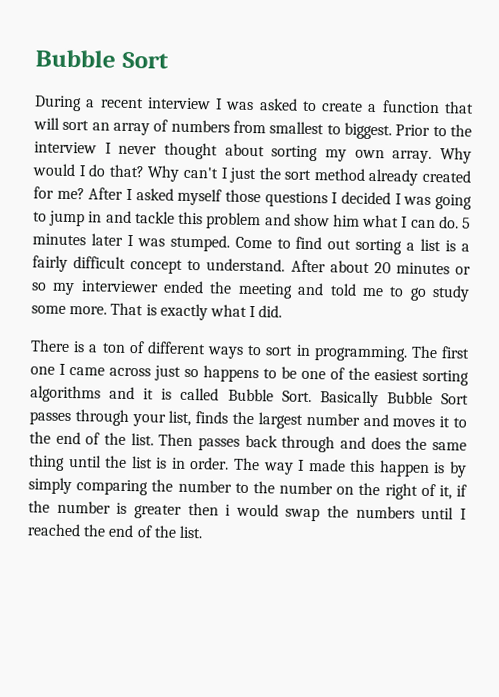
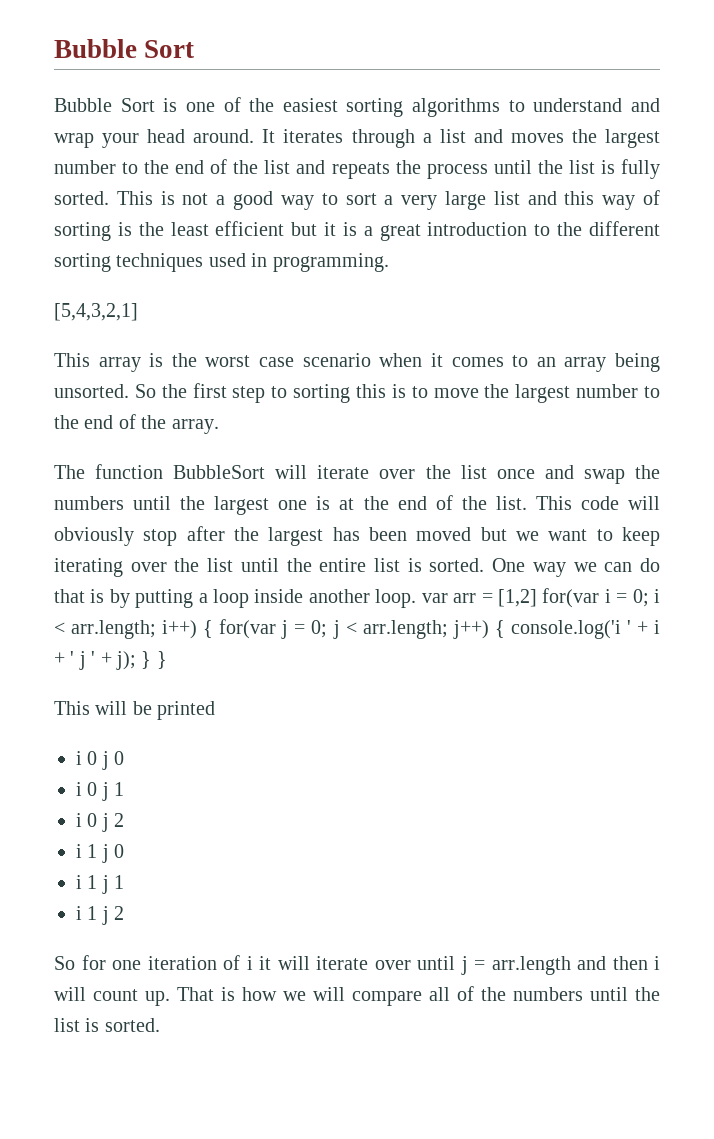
[34,95,474,114] [33,117,472,140] [34,141,472,164] [32,163,471,186] [33,186,473,210] [33,210,472,230] [32,233,470,255] [32,255,471,275] [31,280,471,302] [31,302,283,321] [30,339,471,362] [30,363,297,383] During a recent interview I was asked to create a function that will sort an array of numbers from smallest to biggest. Prior to the interview I never thought about sorting my own array. Why would I do that? Why can't I just the sort method already created for me? After I asked myself those questions I decided I was going to jump in and tackle this problem and show him what I can do. 5 minutes later I was stumped. Come to find out sorting a list is a fairly difficult concept to understand. After about 20 minutes or so my interviewer ended the meeting and told me to go study some more. That is exactly what I did. // There is a ton of different ways to sort in programming. The first one I came across just so happens to be -> [54,98,178,112] Bubble Sort is
[109,386,469,408] [29,409,467,429] [29,431,468,453] [28,454,467,478] [28,477,468,500] [28,500,467,522] [27,523,203,539] and it is called Bubble Sort. Basically Bubble Sort passes through your list, finds the largest number and moves it to the end of the list. Then passes back through and does the same thing until the list is in order. The way I made this happen is by simply comparing the number to the number on the right of it, if the number is greater then i would swap the numbers until I reached the end of the list. -> [508,98,660,112] [54,129,660,148] [54,159,661,179] [54,190,660,210] [54,221,660,241] [54,253,389,272] [54,303,138,321] [54,353,661,372] [54,383,660,403] [54,414,219,434] [54,464,661,484] [54,495,660,515] [54,526,660,546] [54,558,660,577] [54,588,660,608] [54,619,660,639] [54,651,167,670] [54,701,216,720] [76,751,125,770] [76,782,125,801] [76,813,125,832] [76,844,125,863] [76,875,125,894] [76,906,125,925] [54,955,660,975] [54,986,660,1006] [54,1018,160,1032] to understand and wrap your head around. It iterates through a list and moves the largest number to the end of the list and repeats the process until the list is fully sorted. This is not a good way to sort a very large list and this way of sorting is the least efficient but it is a great introduction to the different sorting techniques used in programming. // [5,4,3,2,1] // This array is the worst case scenario when it comes to an array being unsorted. So the first step to sorting this is to move the largest number to the end of the array. // The function BubbleSort will iterate over the list once and swap the numbers until the largest one is at the end of the list. This code will obviously stop after the largest has been moved but we want to keep iterating over the list until the entire list is sorted. One way we can do that is by putting a loop inside another loop. var arr = [1,2] for(var i = 0; i < arr.length; i++) { for(var j = 0; j < arr.length; j++) { console.log('i ' + i + ' j ' + j); } } // This will be printed // i 0 j 0 // i 0 j 1 // i 0 j 2 // i 1 j 0 // i 1 j 1 // i 1 j 2 // So for one iteration of i it will iterate over until j = arr.length and then i will count up. That is how we will compare all of the numbers until the list is sorted.

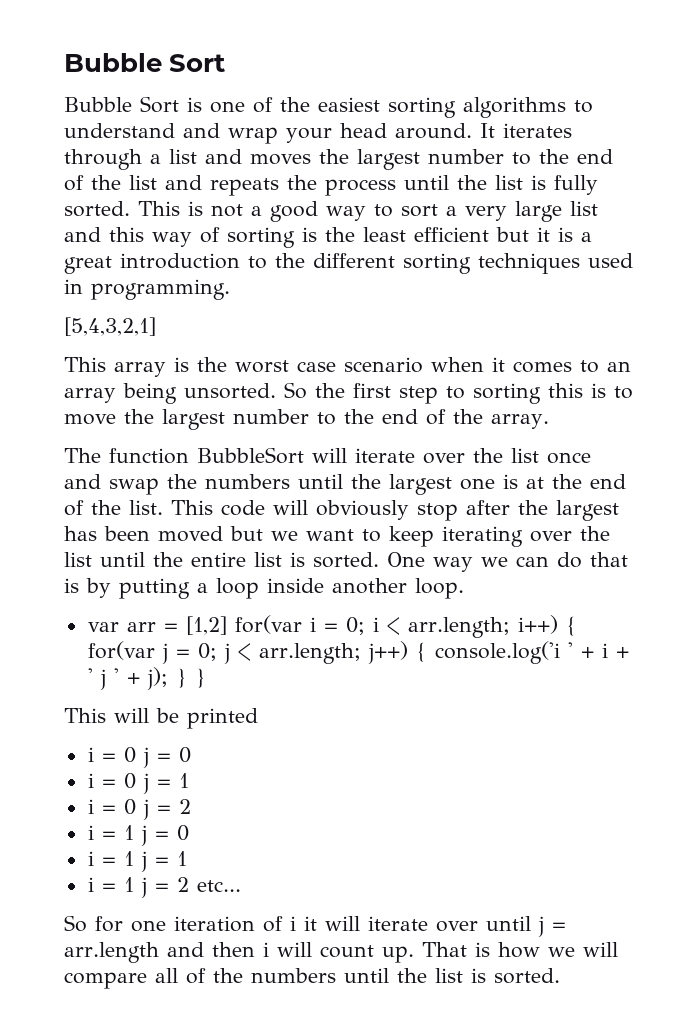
(417, 598) none -> (464, 588) //
[87,751,125,770] [76,782,125,801] [76,813,109,832] 0 j 0 // i 0 j 1 // i 0 j -> [101,747,191,768] [87,773,189,794] [87,799,171,820] = 0 j = 0 // i = 0 j = 1 // i = 0 j =
[87,844,125,863] [76,875,125,894] [76,906,125,925] 1 j 0 // i 1 j 1 // i 1 j 2 -> [101,825,189,846] [87,851,187,872] [87,877,241,898] = 1 j = 0 // i = 1 j = 1 // i = 1 j = 2 etc...

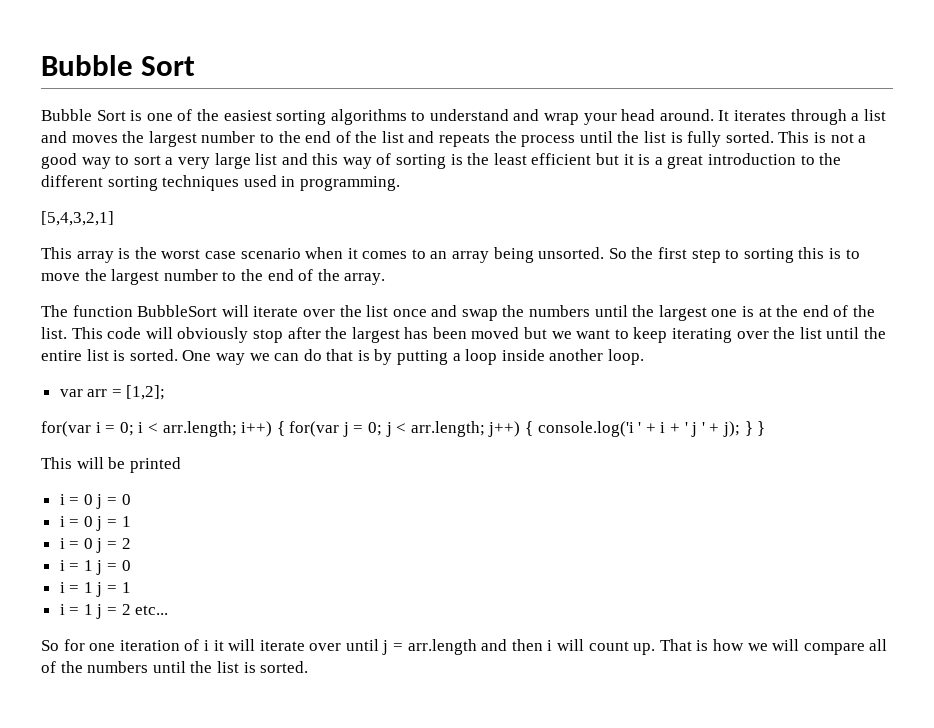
[185,616,227,635] [1,2] -> [126,385,166,400] [1,2]; //

